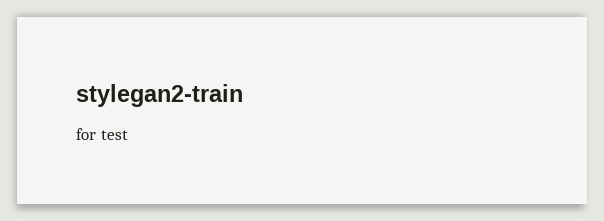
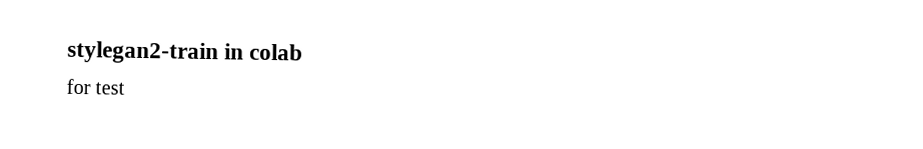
(243, 95) none -> [224,43,304,61] in colab

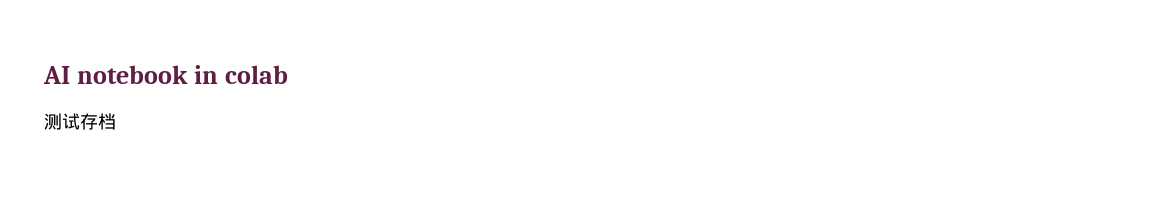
[67,40,219,65] stylegan2-train -> [43,65,188,84] AI notebook
[66,78,126,95] for test -> [44,113,116,130] 测试存档

